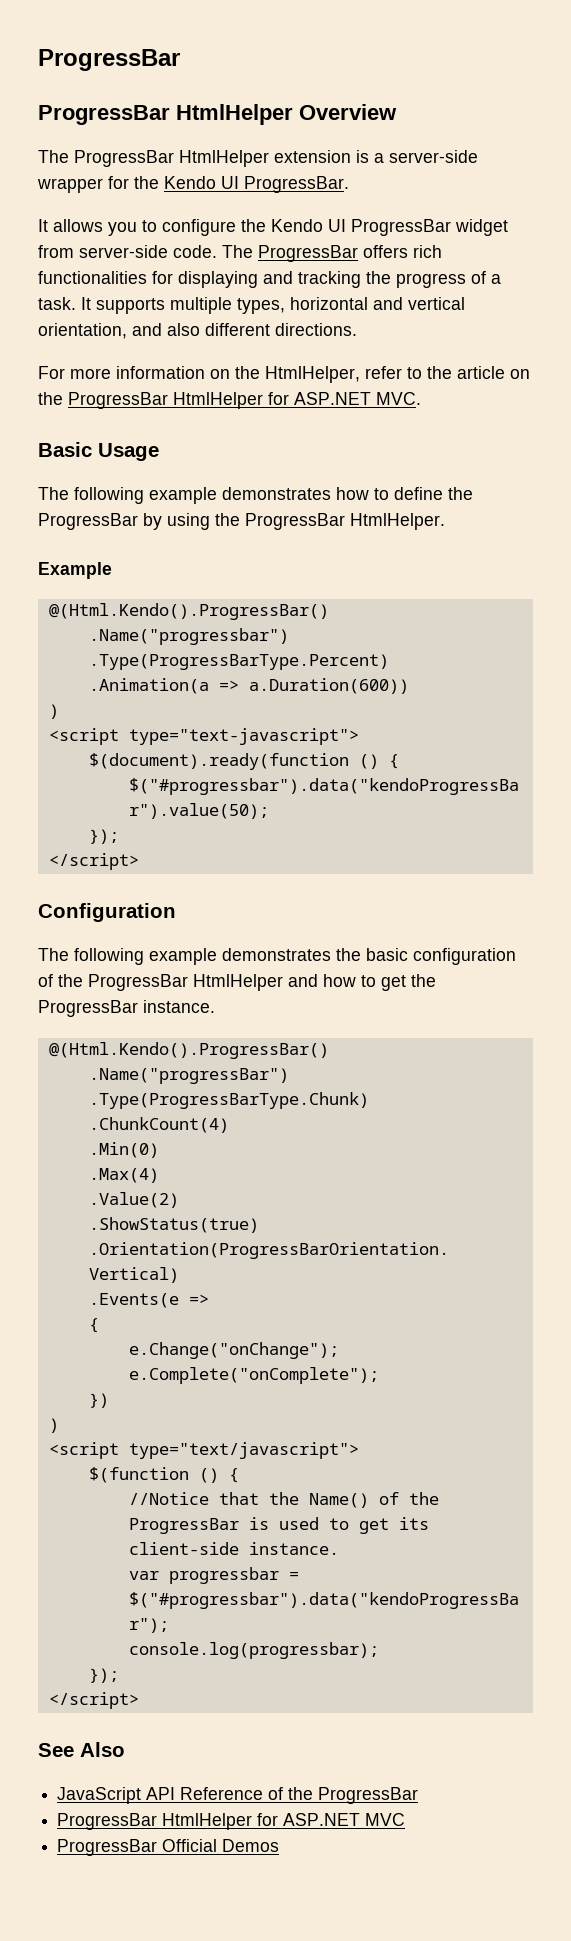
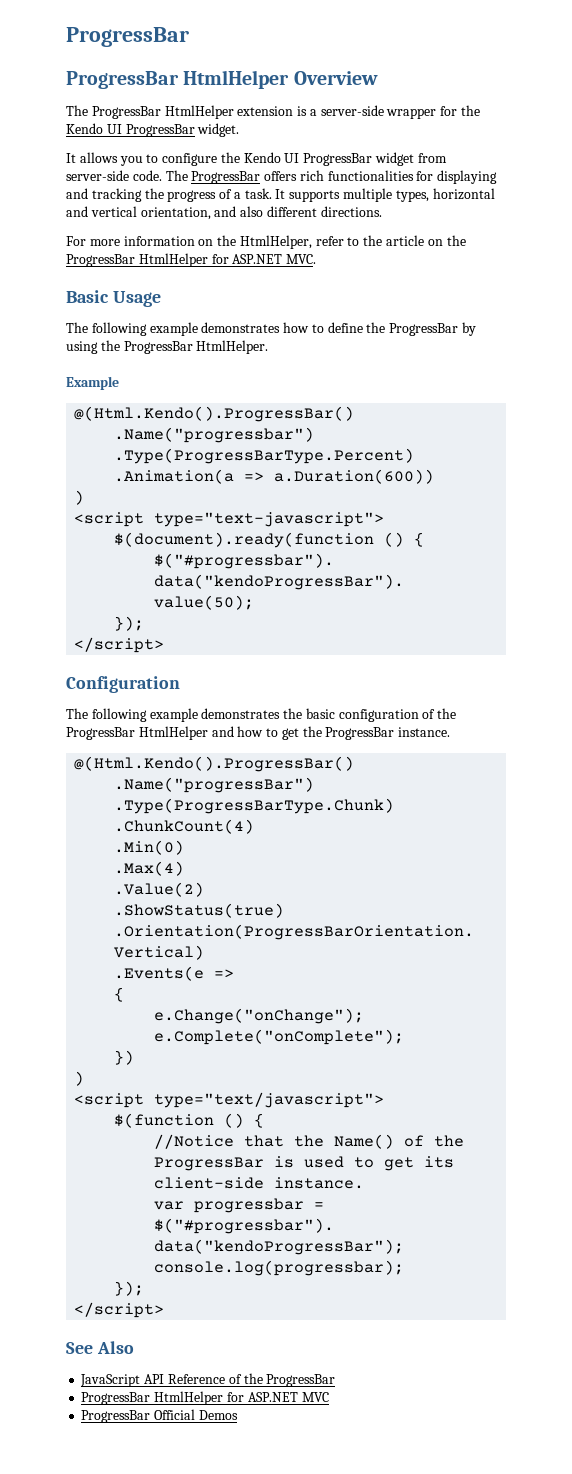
[244,176,349,193] ProgressBar. -> [125,123,240,137] ProgressBar widget.

